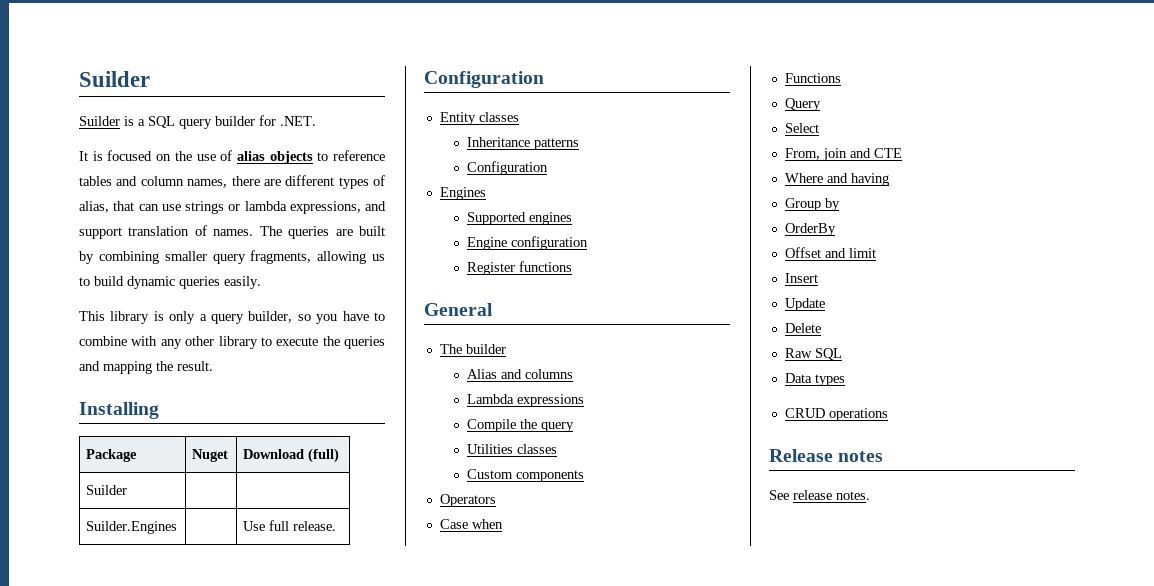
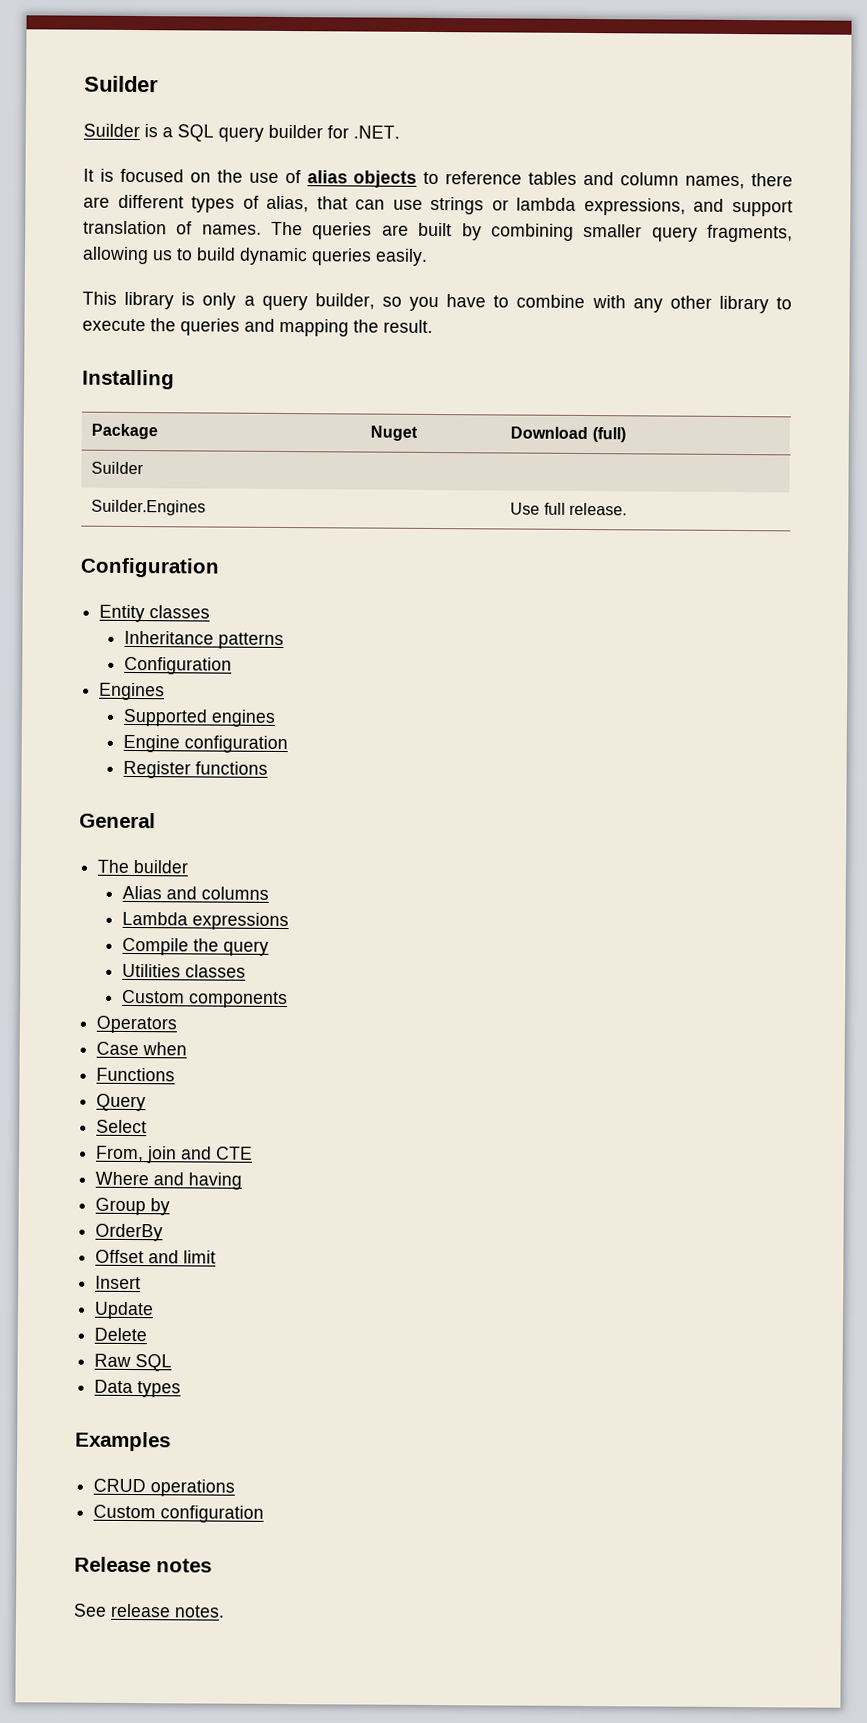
(845, 380) none -> [75,1431,171,1452] // Examples
(888, 414) none -> [93,1504,265,1523] // Custom configuration

